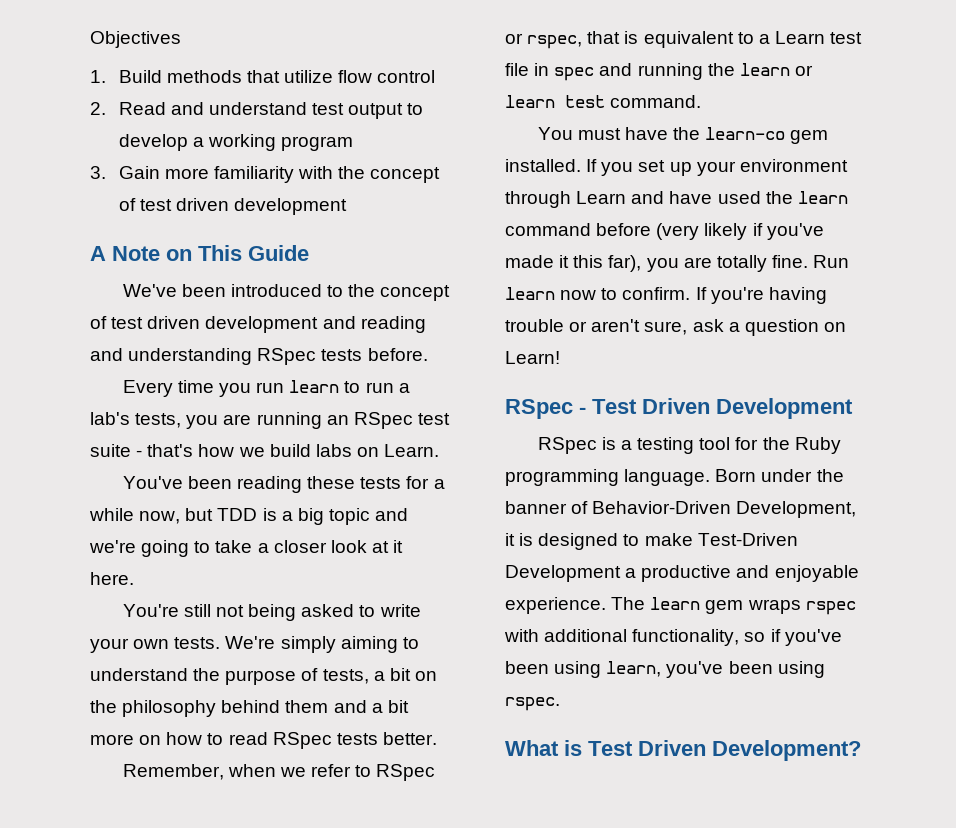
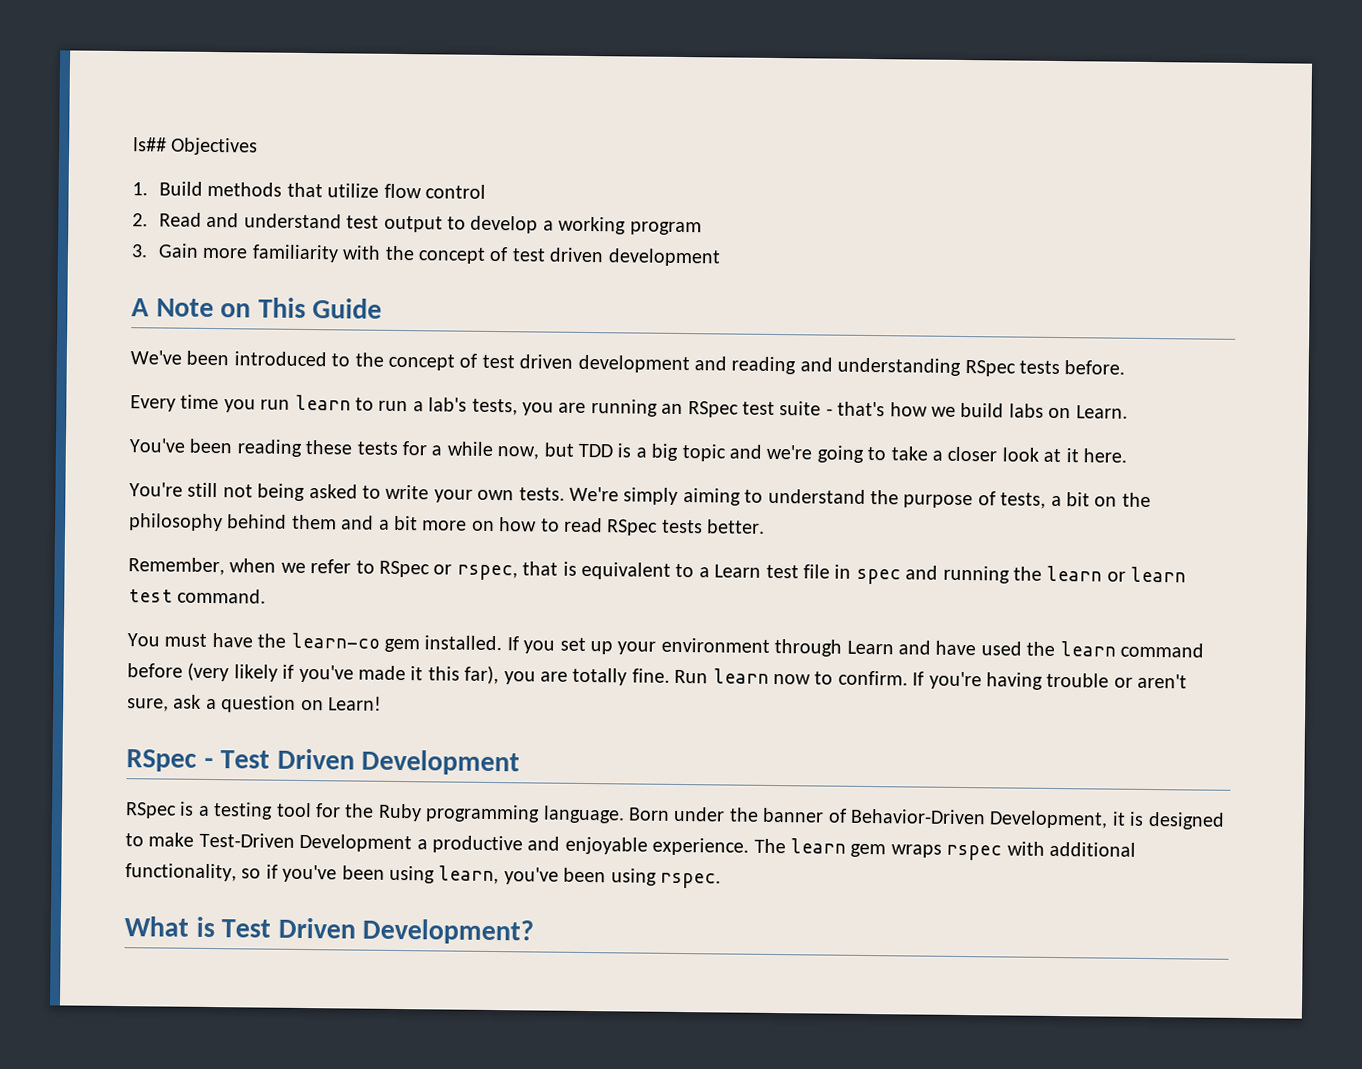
(90, 39) none -> [133,137,167,152] ls##

